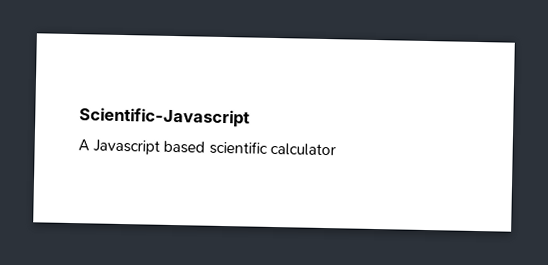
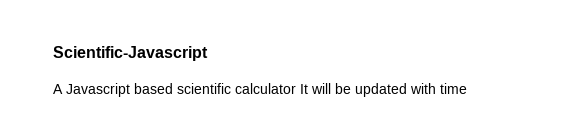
(336, 149) none -> [300,83,467,97] It will be updated with time

